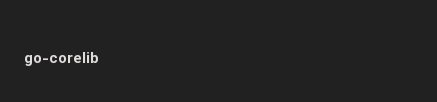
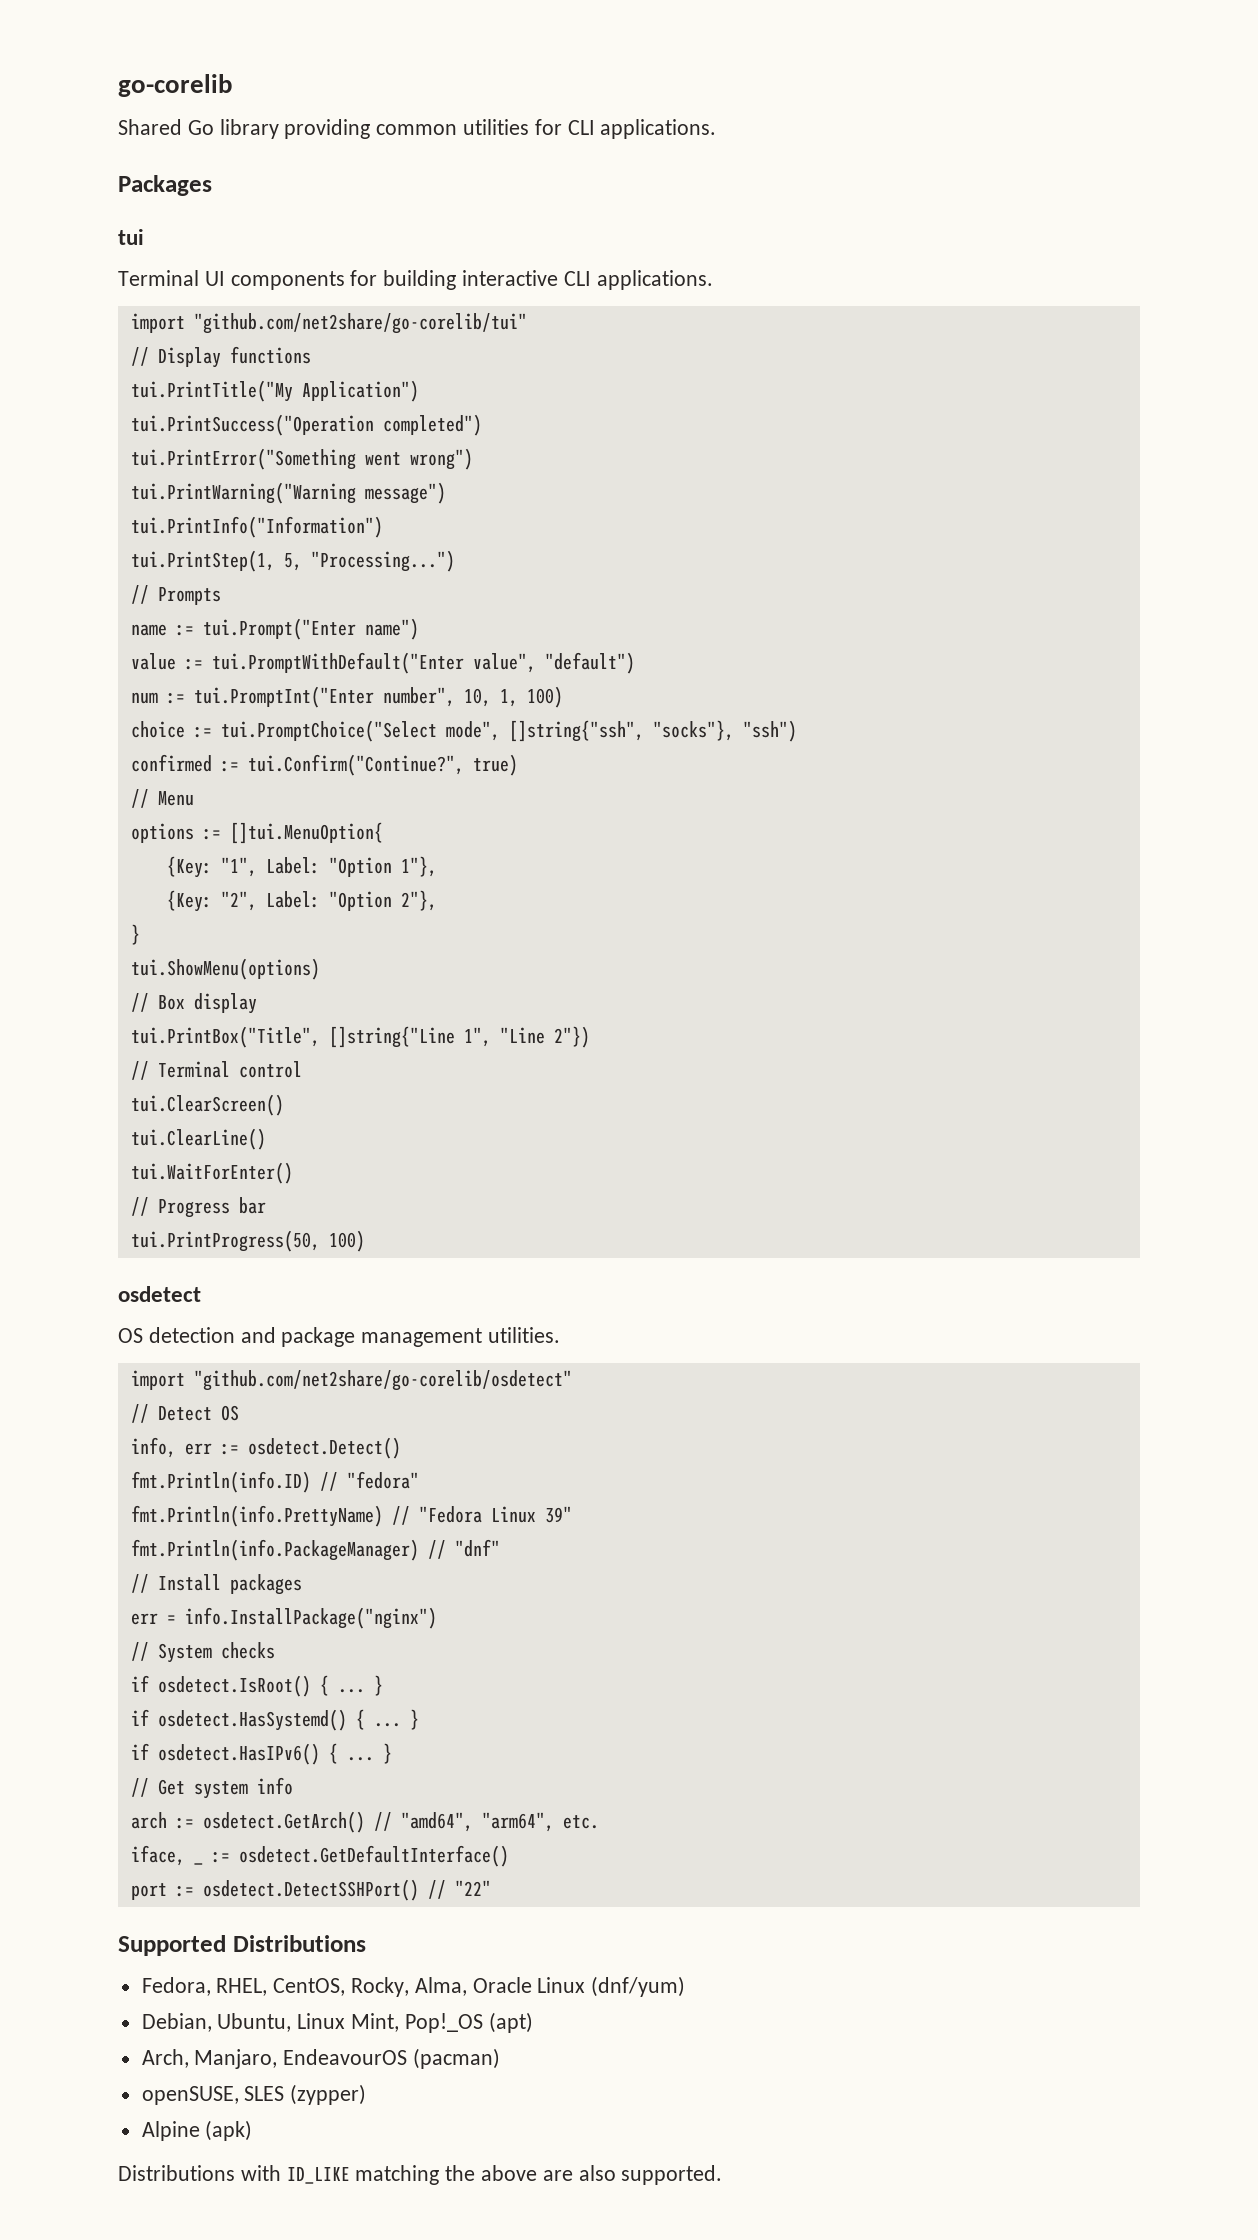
(99, 59) none -> [118,119,717,139] [118,175,212,196] [118,229,144,245] [118,270,713,290] [130,313,527,334] [130,346,311,368] [130,380,419,402] [130,414,482,436] [130,448,473,470] [130,482,446,504] [130,516,383,538] [130,550,455,572] [130,585,221,605] [130,618,419,640] [130,652,635,674] [130,686,563,708] [130,720,797,742] [130,754,518,776] [130,789,194,808] [130,822,383,844] [166,856,437,878] [166,890,437,912] [130,924,140,945] [130,958,320,980] [130,993,257,1014] [130,1026,590,1048] [130,1061,302,1080] [130,1094,284,1116] [130,1128,266,1150] [130,1162,293,1184] [130,1197,266,1218] [130,1230,365,1252] [118,1286,201,1302] [118,1327,561,1347] [130,1370,572,1391] [130,1404,239,1423] [130,1437,401,1459] [130,1471,419,1493] [130,1505,572,1527] [130,1539,500,1561] [130,1574,302,1595] [130,1607,437,1629] [130,1642,275,1663] [130,1675,383,1697] [130,1709,419,1731] [130,1743,392,1765] [130,1777,293,1799] [130,1811,599,1833] [130,1845,509,1867] [130,1879,491,1901] [118,1935,366,1956] [141,1976,686,1997] [141,2012,533,2033] [141,2048,501,2069] [141,2084,367,2105] [141,2120,253,2141] [118,2165,723,2185] // Shared Go library providing common utilities for CLI applications. // Packages // tui // Terminal UI components for building interactive CLI applications. // import "github.com/net2share/go-corelib/tui" // // Display functions // tui.PrintTitle("My Application") // tui.PrintSuccess("Operation completed") // tui.PrintError("Something went wrong") // tui.PrintWarning("Warning message") // tui.PrintInfo("Information") // tui.PrintStep(1, 5, "Processing...") // // Prompts // name := tui.Prompt("Enter name") // value := tui.PromptWithDefault("Enter value", "default") // num := tui.PromptInt("Enter number", 10, 1, 100) // choice := tui.PromptChoice("Select mode", []string{"ssh", "socks"}, "ssh") // confirmed := tui.Confirm("Continue?", true) // // Menu // options := []tui.MenuOption{ // {Key: "1", Label: "Option 1"}, // {Key: "2", Label: "Option 2"}, // } // tui.ShowMenu(options) // // Box display // tui.PrintBox("Title", []string{"Line 1", "Line 2"}) // // Terminal control // tui.ClearScreen() // tui.ClearLine() // tui.WaitForEnter() // // Progress bar // tui.PrintProgress(50, 100) // osdetect // OS detection and package management utilities. // import "github.com/net2share/go-corelib/osdetect" // // Detect OS // info, err := osdetect.Detect() // fmt.Println(info.ID) // "fedora" // fmt.Println(info.PrettyName) // "Fedora Linux 39" // fmt.Println(info.PackageManager) // "dnf" // // Install packages // err = info.InstallPackage("nginx") // // System checks // if osdetect.IsRoot() { ... } // if osdetect.HasSystemd() { ... } // if osdetect.HasIPv6() { ... } // // Get system info // arch := osdetect.GetArch() // "amd64", "arm64", etc. // iface, _ := osdetect.GetDefaultInterface() // port := osdetect.DetectSSHPort() // "22" // Supported Distributions // Fedora, RHEL, CentOS, Rocky, Alma, Oracle Linux (dnf/yum) // Debian, Ubuntu, Linux Mint, Pop!_OS (apt) // Arch, Manjaro, EndeavourOS (pacman) // openSUSE, SLES (zypper) // Alpine (apk) // Distributions with ID_LIKE matching the above are also supported.

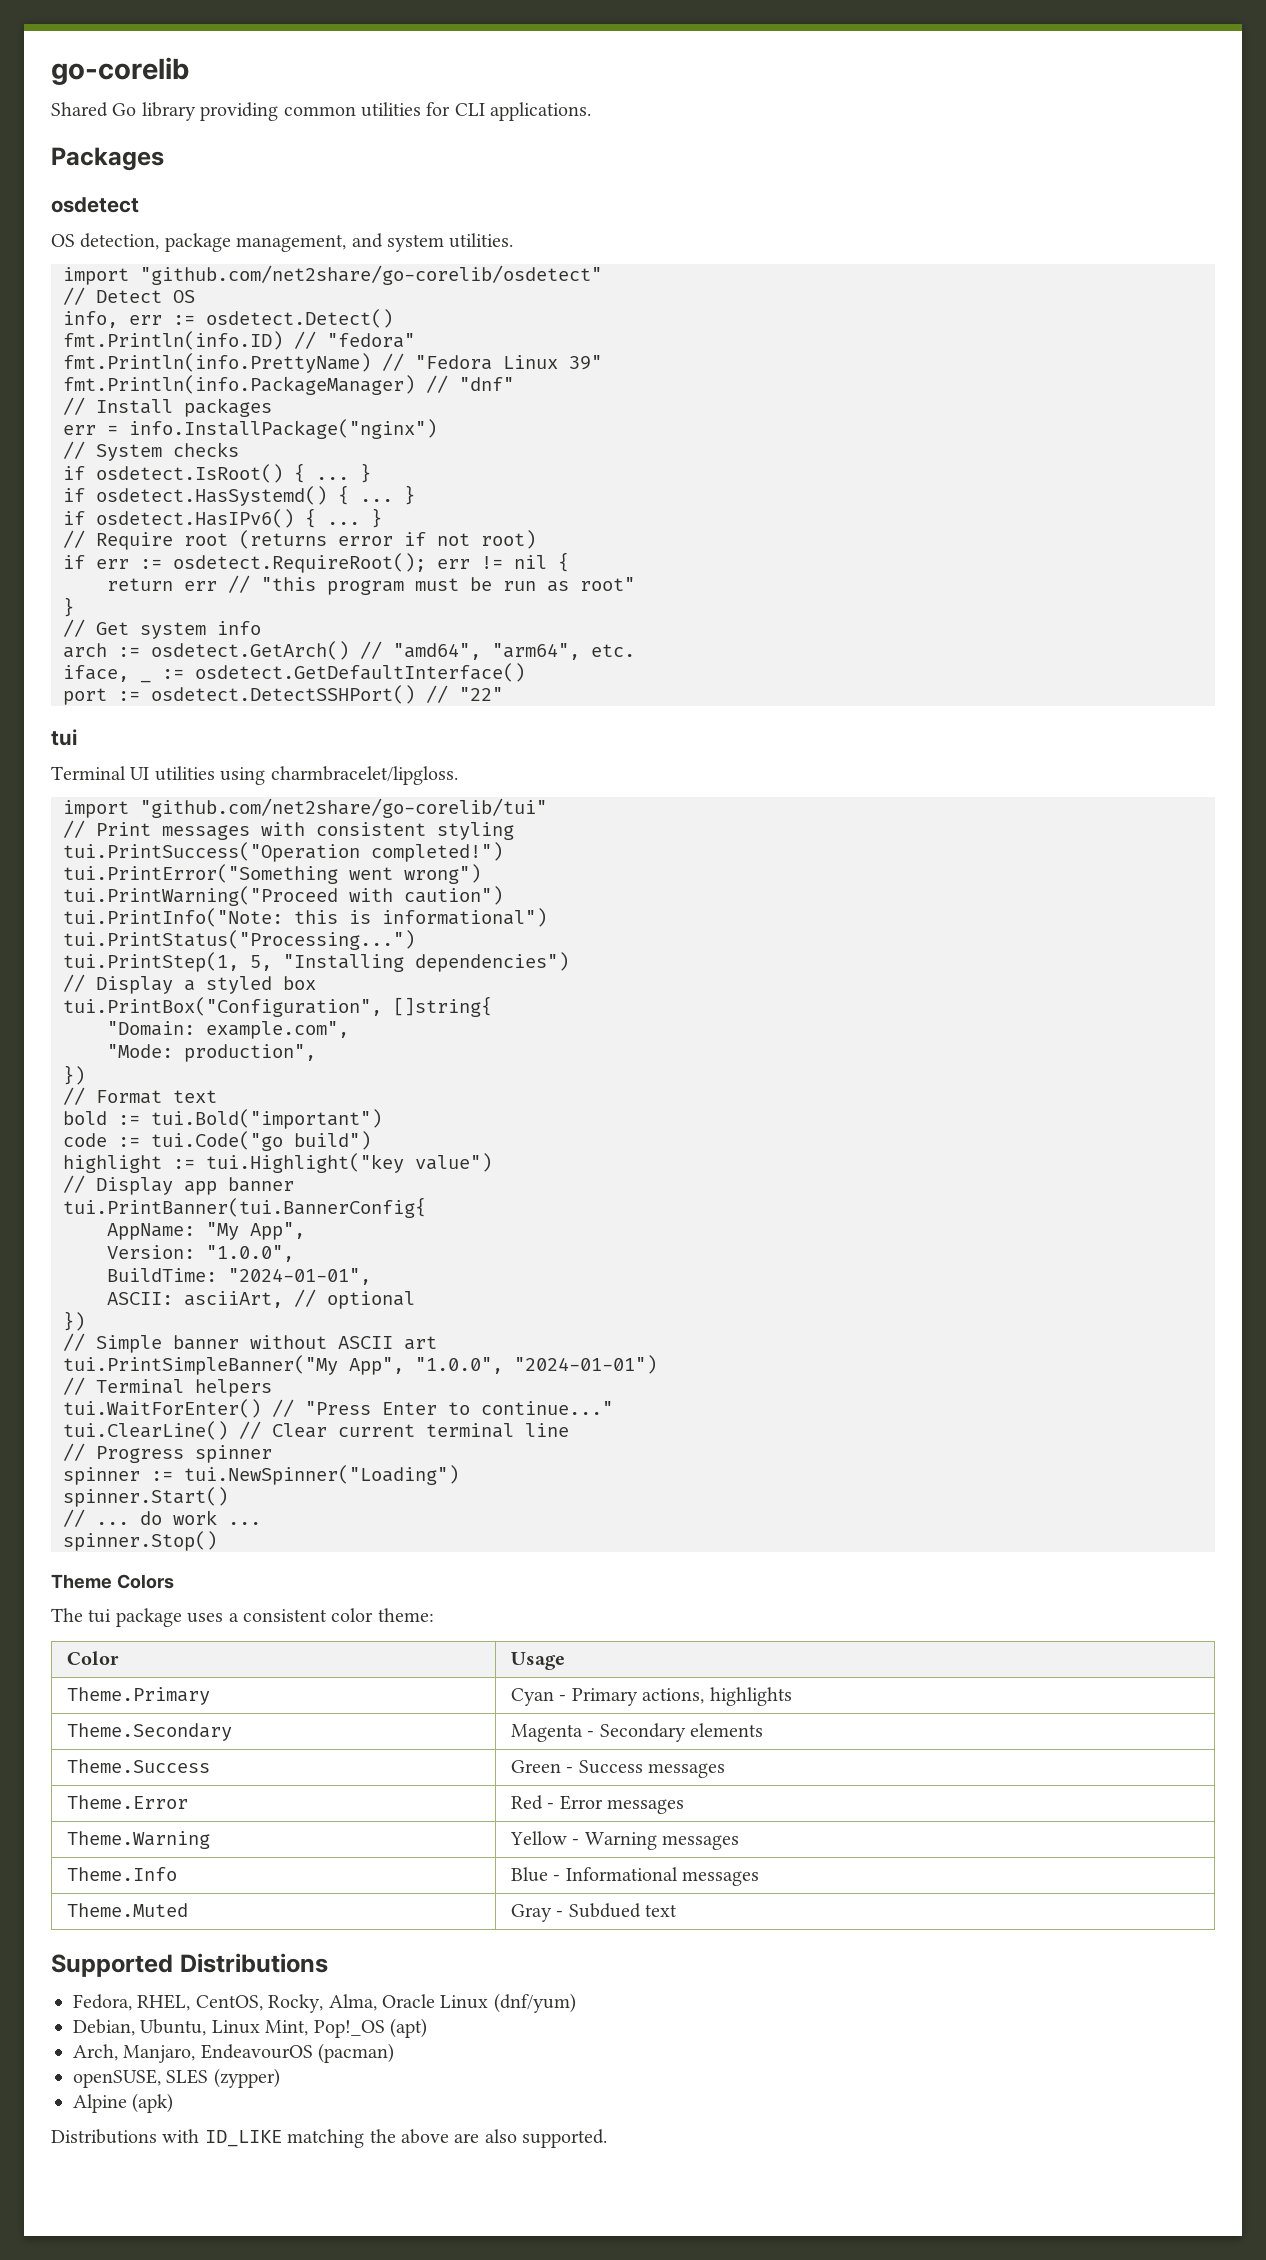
[118,229,144,245] [118,270,713,290] [130,313,527,334] [130,346,311,368] [130,380,419,402] [130,414,482,436] [130,448,473,470] [130,482,446,504] [130,516,383,538] [130,550,455,572] [130,585,221,605] [130,618,419,640] [130,652,635,674] [130,686,563,708] [130,720,797,742] [130,754,518,776] [130,789,194,808] [130,822,383,844] [166,856,437,878] [166,890,437,912] [130,924,140,945] [130,958,320,980] [130,993,257,1014] [130,1026,590,1048] [130,1061,302,1080] [130,1094,284,1116] [130,1128,266,1150] [130,1162,293,1184] [130,1197,266,1218] [130,1230,365,1252] [118,1286,201,1302] [118,1327,483,1347] tui // Terminal UI components for building interactive CLI applications. // import "github.com/net2share/go-corelib/tui" // // Display functions // tui.PrintTitle("My Application") // tui.PrintSuccess("Operation completed") // tui.PrintError("Something went wrong") // tui.PrintWarning("Warning message") // tui.PrintInfo("Information") // tui.PrintStep(1, 5, "Processing...") // // Prompts // name := tui.Prompt("Enter name") // value := tui.PromptWithDefault("Enter value", "default") // num := tui.PromptInt("Enter number", 10, 1, 100) // choice := tui.PromptChoice("Select mode", []string{"ssh", "socks"}, "ssh") // confirmed := tui.Confirm("Continue?", true) // // Menu // options := []tui.MenuOption{ // {Key: "1", Label: "Option 1"}, // {Key: "2", Label: "Option 2"}, // } // tui.ShowMenu(options) // // Box display // tui.PrintBox("Title", []string{"Line 1", "Line 2"}) // // Terminal control // tui.ClearScreen() // tui.ClearLine() // tui.WaitForEnter() // // Progress bar // tui.PrintProgress(50, 100) // osdetect // OS detection and package management -> [51,197,139,213] [51,233,444,252] osdetect // OS detection, package management, and system
(392, 1753) none -> [63,530,536,550] [63,552,569,573] [107,575,635,595] [63,597,74,617] // // Require root (returns error if not root) // if err := osdetect.RequireRoot(); err != nil { // return err // "this program must be run as root" // }
(491, 1888) none -> [51,729,77,746] [51,766,458,785] [63,798,547,818] [63,820,514,840] [63,842,503,862] [63,864,481,884] [63,886,503,906] [63,908,547,927] [63,930,415,950] [63,952,569,972] [63,974,316,994] [63,996,492,1017] [107,1021,349,1039] [107,1044,316,1062] [63,1065,85,1085] [63,1087,217,1105] [63,1109,382,1129] [63,1131,371,1151] [63,1153,492,1173] [63,1175,294,1195] [63,1197,426,1218] [107,1222,305,1240] [107,1245,294,1262] [107,1268,371,1285] [107,1289,415,1309] [63,1311,85,1331] [63,1333,437,1353] [63,1355,657,1375] [63,1377,272,1397] [63,1399,613,1418] [63,1421,569,1440] [63,1443,272,1463] [63,1465,459,1485] [63,1487,228,1507] [63,1509,261,1527] [63,1531,217,1551] [51,1574,174,1589] [51,1608,434,1627] [66,1651,119,1665] [510,1652,565,1670] [66,1687,210,1705] [510,1687,792,1706] [66,1723,232,1741] [510,1723,764,1742] [66,1759,210,1773] [510,1760,726,1778] [66,1795,188,1809] [510,1795,685,1814] [66,1831,210,1849] [509,1831,740,1850] [66,1867,177,1881] [510,1867,760,1886] [66,1903,188,1917] [510,1903,678,1922] // tui // Terminal UI utilities using charmbracelet/lipgloss. // import "github.com/net2share/go-corelib/tui" // // Print messages with consistent styling // tui.PrintSuccess("Operation completed!") // tui.PrintError("Something went wrong") // tui.PrintWarning("Proceed with caution") // tui.PrintInfo("Note: this is informational") // tui.PrintStatus("Processing...") // tui.PrintStep(1, 5, "Installing dependencies") // // Display a styled box // tui.PrintBox("Configuration", []string{ // "Domain: example.com", // "Mode: production", // }) // // Format text // bold := tui.Bold("important") // code := tui.Code("go build") // highlight := tui.Highlight("key value") // // Display app banner // tui.PrintBanner(tui.BannerConfig{ // AppName: "My App", // Version: "1.0.0", // BuildTime: "2024-01-01", // ASCII: asciiArt, // optional // }) // // Simple banner without ASCII art // tui.PrintSimpleBanner("My App", "1.0.0", "2024-01-01") // // Terminal helpers // tui.WaitForEnter() // "Press Enter to continue..." // tui.ClearLine() // Clear current terminal line // // Progress spinner // spinner := tui.NewSpinner("Loading") // spinner.Start() // // ... do work ... // spinner.Stop() // Theme Colors // The tui package uses a consistent color theme: // Color | Usage // Theme.Primary | Cyan - Primary actions, highlights // Theme.Secondary | Magenta - Secondary elements // Theme.Success | Green - Success messages // Theme.Error | Red - Error messages // Theme.Warning | Yellow - Warning messages // Theme.Info | Blue - Informational messages // Theme.Muted | Gray - Subdued text

